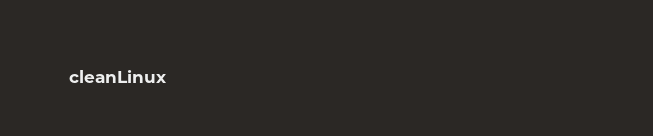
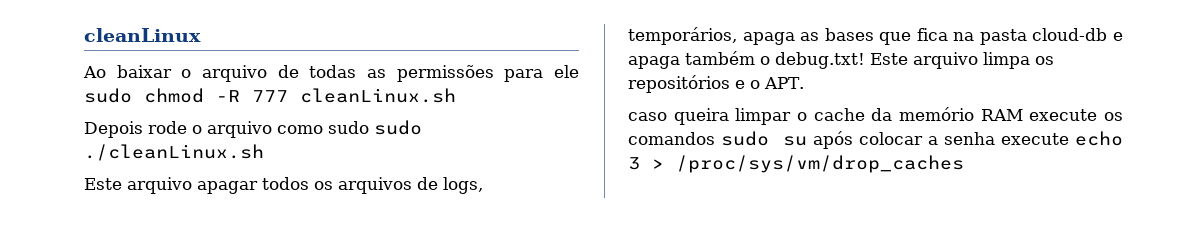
(167, 76) none -> [83,65,579,82] [84,88,456,103] [84,120,422,138] [84,144,264,161] [84,177,483,194] [628,27,1123,45] [628,51,1054,69] [628,75,804,93] [628,107,1123,125] [628,131,1123,149] [628,155,964,173] // Ao baixar o arquivo de todas as permissões para ele sudo chmod -R 777 cleanLinux.sh // Depois rode o arquivo como sudo sudo ./cleanLinux.sh // Este arquivo apagar todos os arquivos de logs, temporários, apaga as bases que fica na pasta cloud-db e apaga também o debug.txt! Este arquivo limpa os repositórios e o APT. // caso queira limpar o cache da memório RAM execute os comandos sudo su após colocar a senha execute echo 3 > /proc/sys/vm/drop_caches

